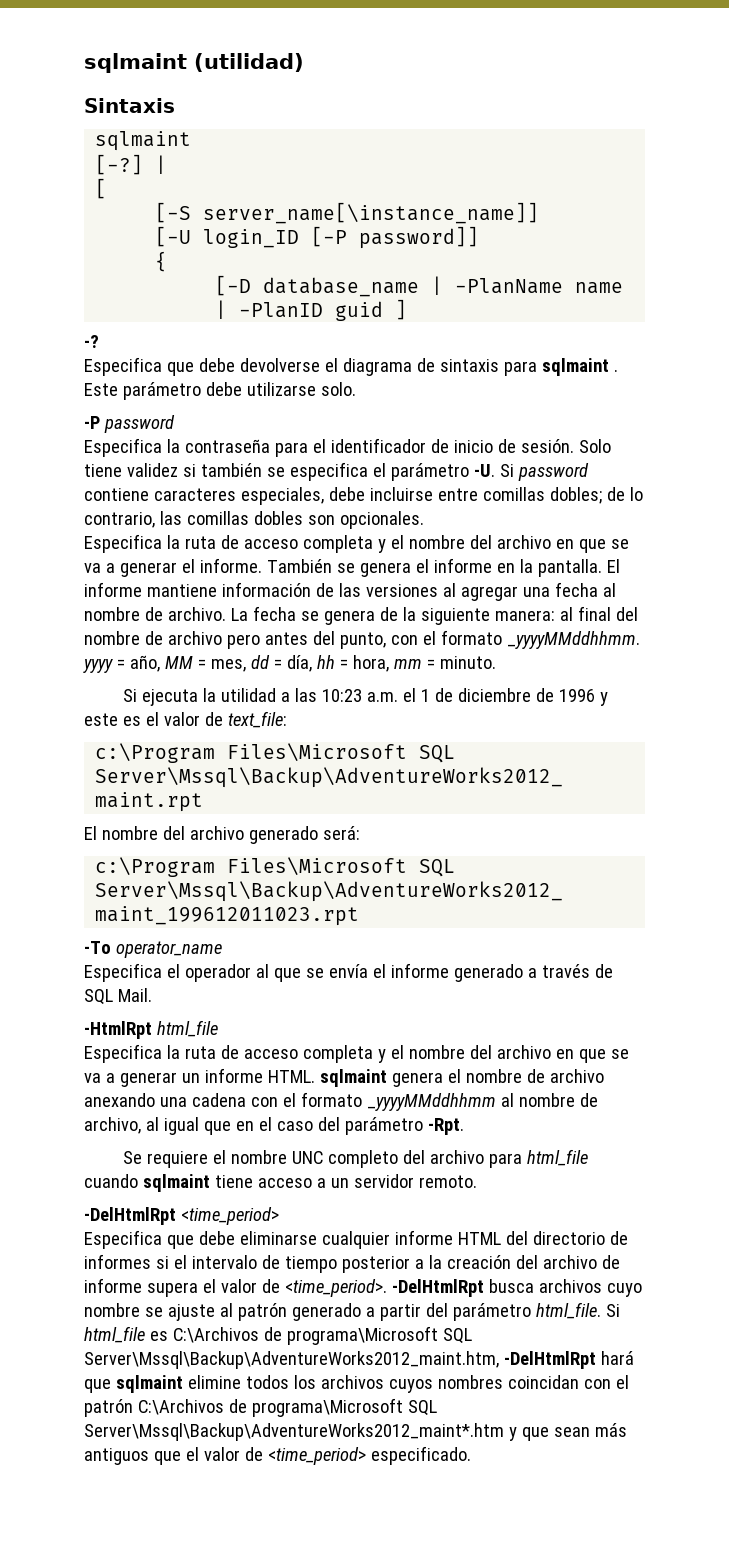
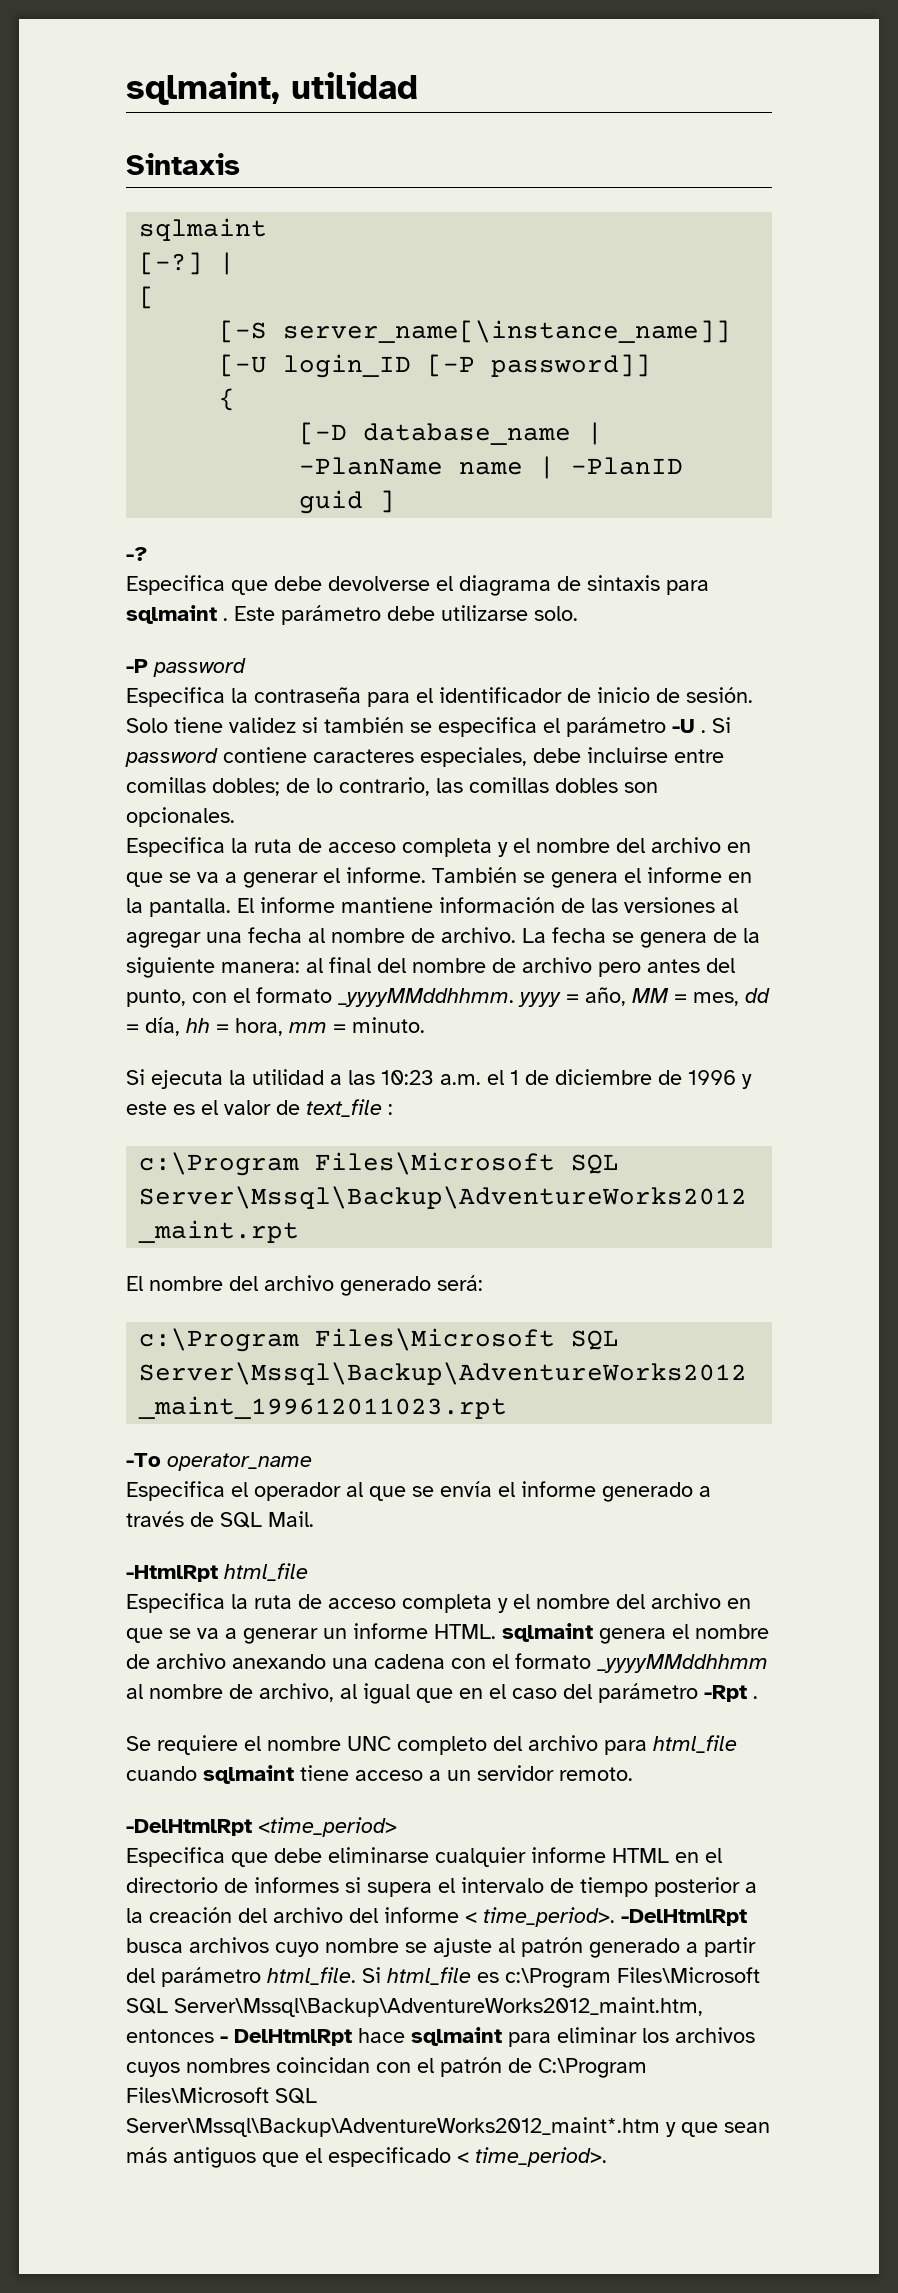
[84,53,304,73] sqlmaint (utilidad) -> [126,72,418,105] sqlmaint, utilidad
[473,464,495,477] -U. -> [672,719,706,733] -U .
[227,711,287,728] text_file: -> [306,1099,393,1117] text_file :
[427,1118,464,1135] -Rpt. -> [704,1685,758,1702] -Rpt .
[505,1231,528,1245] del -> [675,1848,722,1863] en el
(169, 1262) none -> [367,1882,432,1897] supera
[601,1255,620,1269] [84,1278,387,1297] de informe supera el valor de <time_period>. -> [349,1907,615,1927] del informe < time_period>.
[172,1326,472,1345] [84,1351,634,1369] [84,1375,289,1393] C:\Archivos de programa\Microsoft SQL Server\Mssql\Backup\AdventureWorks2012_maint.htm, -DelHtmlRpt hará que sqlmaint elimine todos -> [505,1967,760,1988] [126,1997,703,2017] [126,2027,637,2047] c:\Program Files\Microsoft SQL Server\Mssql\Backup\AdventureWorks2012_maint.htm, entonces - DelHtmlRpt hace sqlmaint para eliminar
[137,1398,403,1417] C:\Archivos de programa\Microsoft -> [508,2058,647,2078] [126,2087,269,2103] de C:\Program Files\Microsoft
[203,1446,471,1465] valor de <time_period> especificado. -> [328,2147,607,2167] especificado < time_period>.

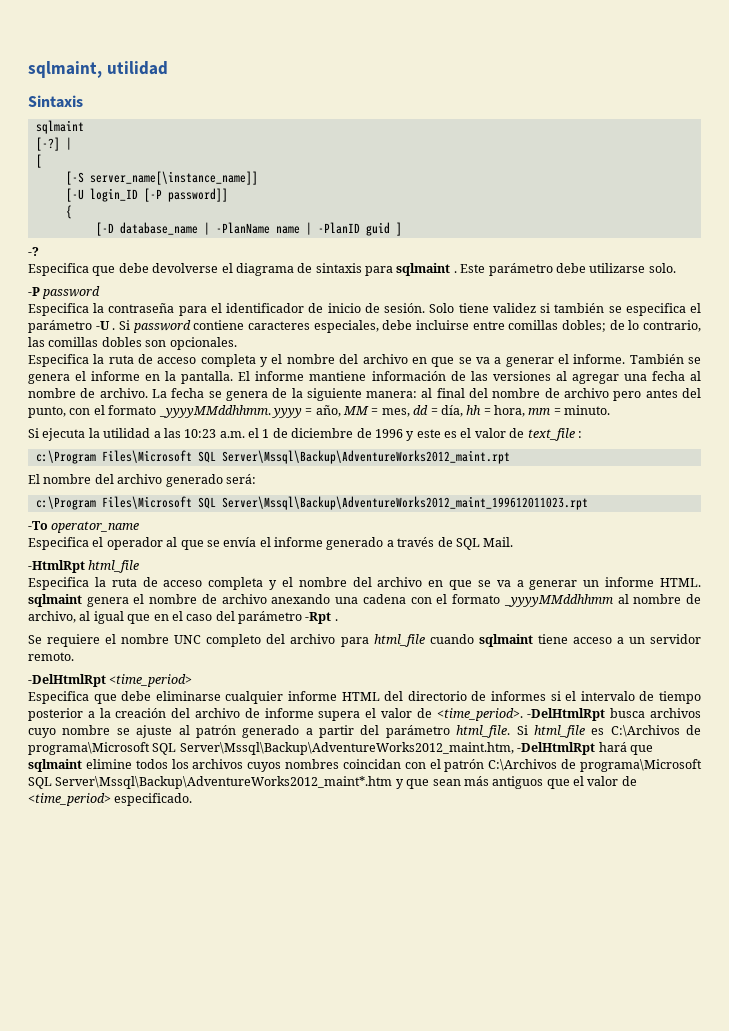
[675,1848,722,1863] en el -> [384,691,404,701] del
[367,1882,432,1897] supera -> (561, 696) none
[349,1907,615,1927] del informe < time_period>. -> [244,708,523,721] de informe supera el valor de <time_period>.
[505,1967,760,1988] [126,1997,703,2017] [126,2027,637,2047] c:\Program Files\Microsoft SQL Server\Mssql\Backup\AdventureWorks2012_maint.htm, entonces - DelHtmlRpt hace sqlmaint para eliminar -> [610,725,701,737] [28,742,653,755] [28,759,168,772] C:\Archivos de programa\Microsoft SQL Server\Mssql\Backup\AdventureWorks2012_maint.htm, -DelHtmlRpt hará que sqlmaint elimine todos
[508,2058,647,2078] [126,2087,269,2103] de C:\Program Files\Microsoft -> [488,759,702,772] C:\Archivos de programa\Microsoft
[328,2147,607,2167] especificado < time_period>. -> [587,776,637,786] [28,793,193,806] valor de <time_period> especificado.

